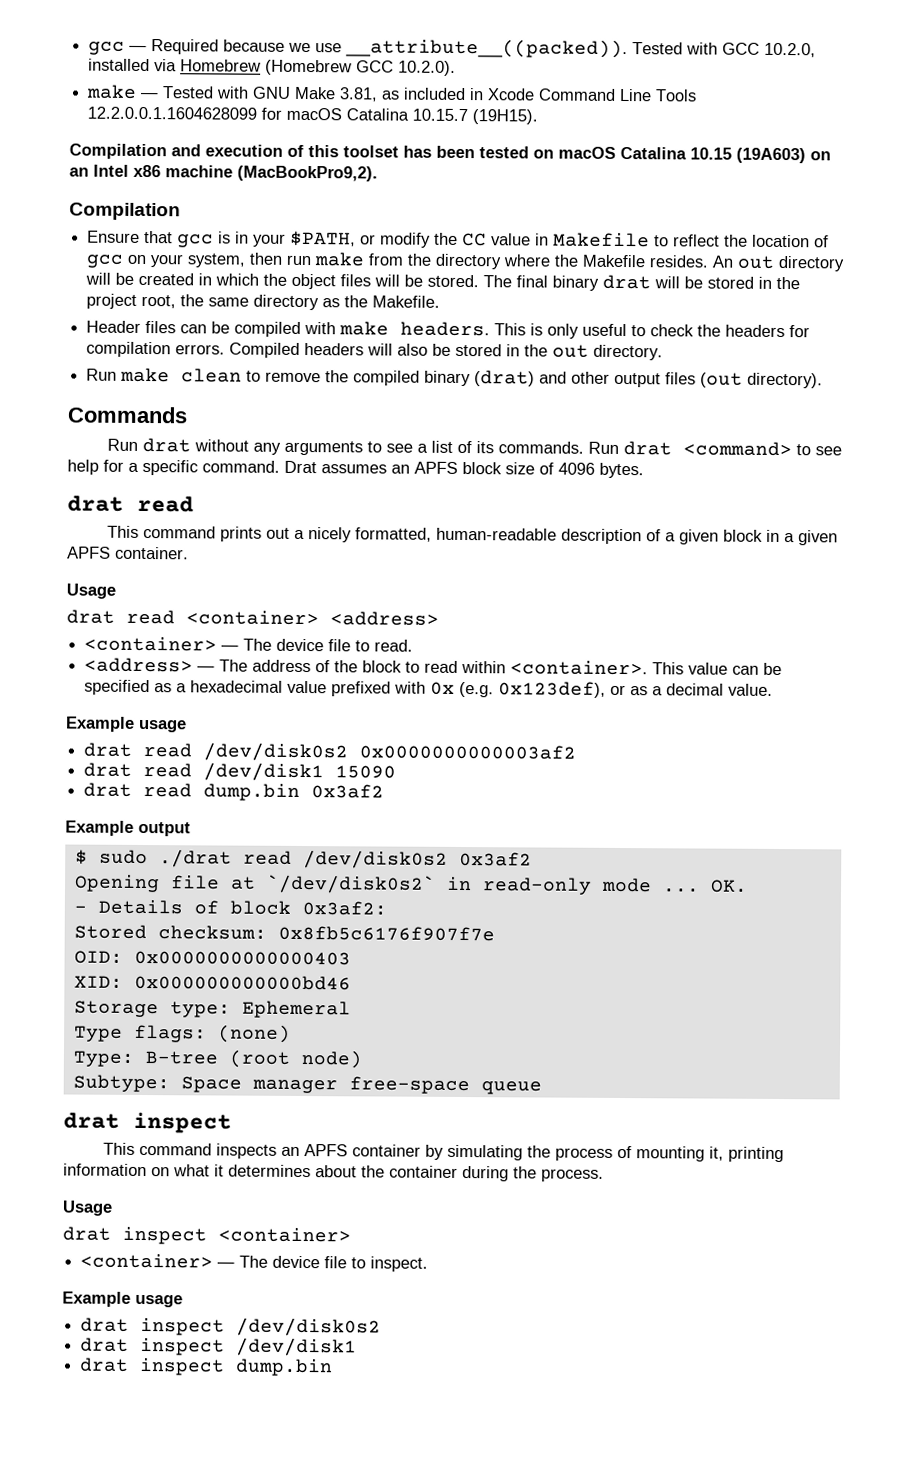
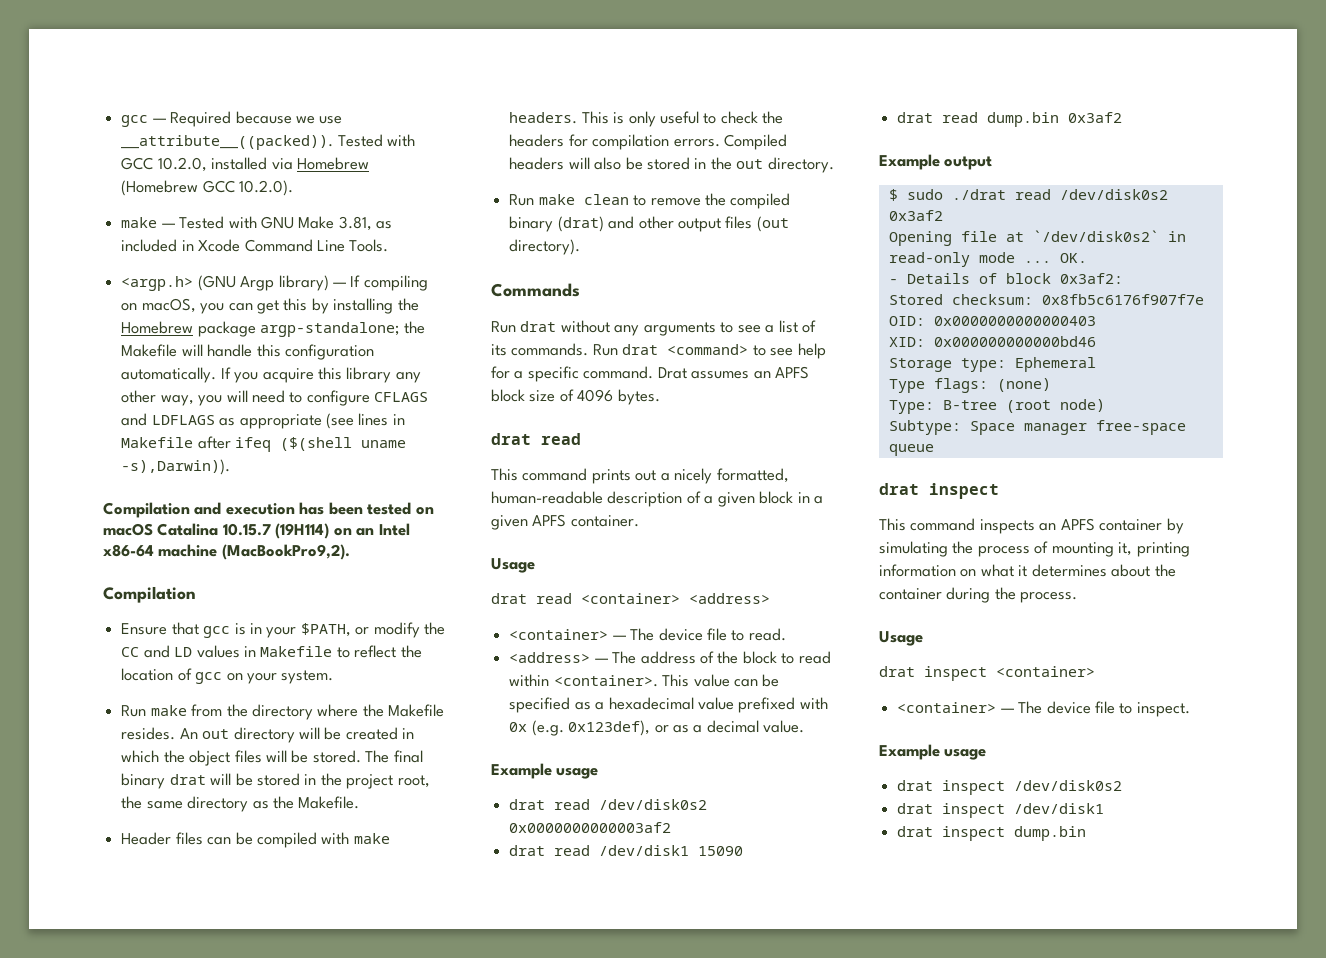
[655,89,698,102] [87,106,539,125] Tools 12.2.0.0.1.1604628099 for macOS Catalina 10.15.7 (19H15). -> [349,239,389,252] [121,275,428,291] [121,298,419,314] [121,321,425,337] [121,344,374,360] [121,367,421,383] [121,390,429,406] [121,413,405,429] [121,436,407,452] [121,459,231,475] Tools. // <argp.h> (GNU Argp library) — If compiling on macOS, you can get this by installing the Homebrew package argp-standalone; the Makefile will handle this configuration automatically. If you acquire this library any other way, you will need to configure CFLAGS and LDFLAGS as appropriate (see lines in Makefile after ifeq ($(shell uname -s),Darwin)).
[287,144,399,158] of this toolset -> (295, 509) none
[690,147,806,164] 10.15 (19A603) -> [222,523,330,539] 10.15.7 (19H114)
[133,164,161,178] x86 -> [103,544,154,557] x86-64
[491,233,532,246] value -> [143,645,240,658] and LD values
[187,252,312,268] system, then run -> [281,670,334,684] [121,705,147,717] system. // Run

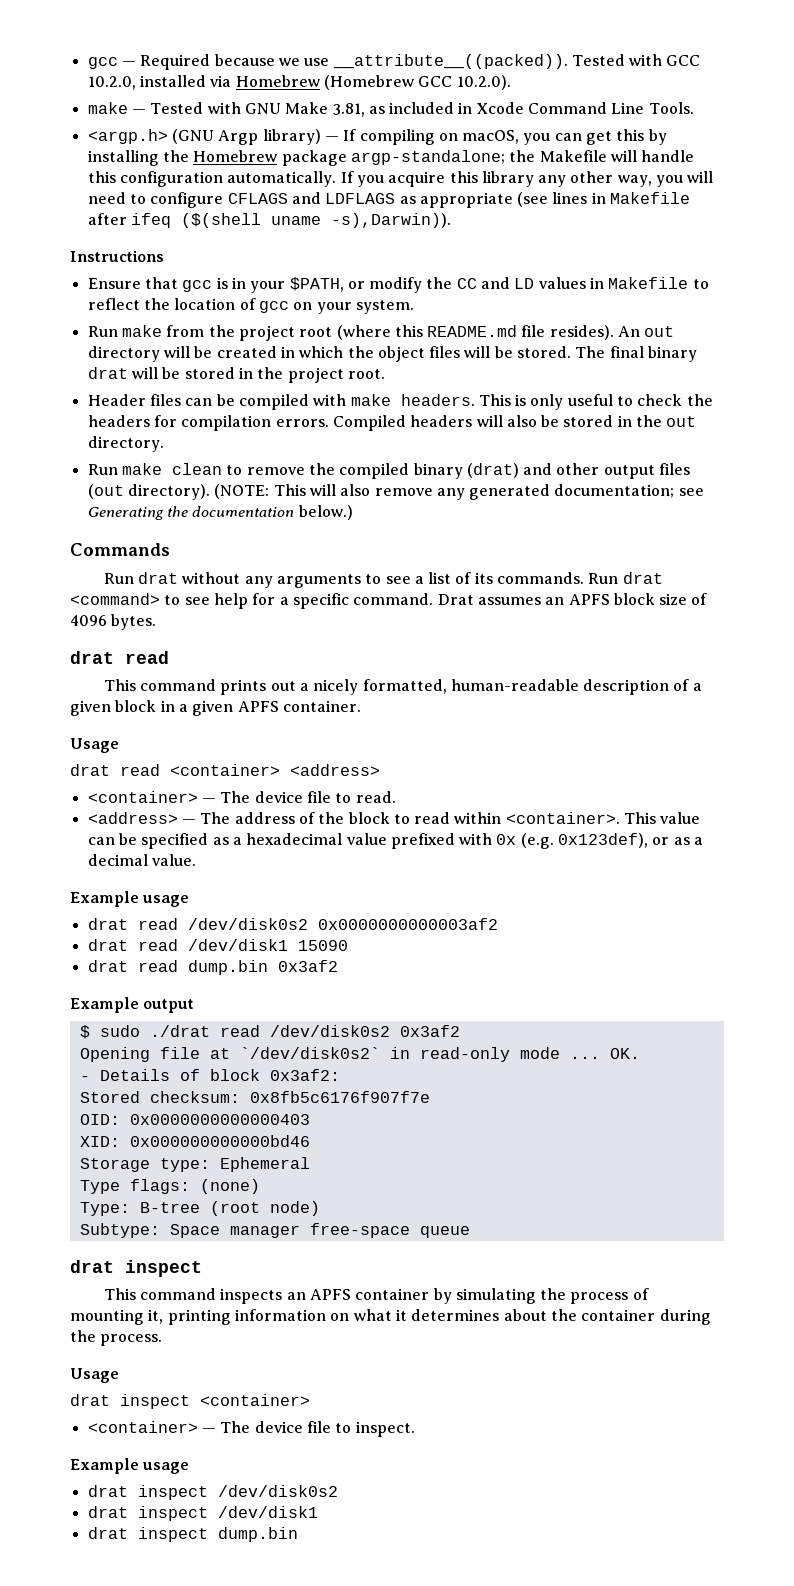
[103,502,434,518] [103,523,410,539] [103,544,350,560] [103,586,196,603] Compilation and execution has been tested on macOS Catalina 10.15.7 (19H114) on an Intel x86-64 machine (MacBookPro9,2). // Compilation -> [70,250,164,262] Instructions
[251,704,445,720] [121,727,176,740] directory where the Makefile resides. -> [238,325,614,341] project root (where this README.md file resides).
[397,775,430,788] [121,796,360,812] root, the same directory as the Makefile. -> [347,369,385,379] root.
(581, 247) none -> [214,484,704,500] [87,505,353,520] (NOTE: This will also remove any generated documentation; see Generating the documentation below.)

